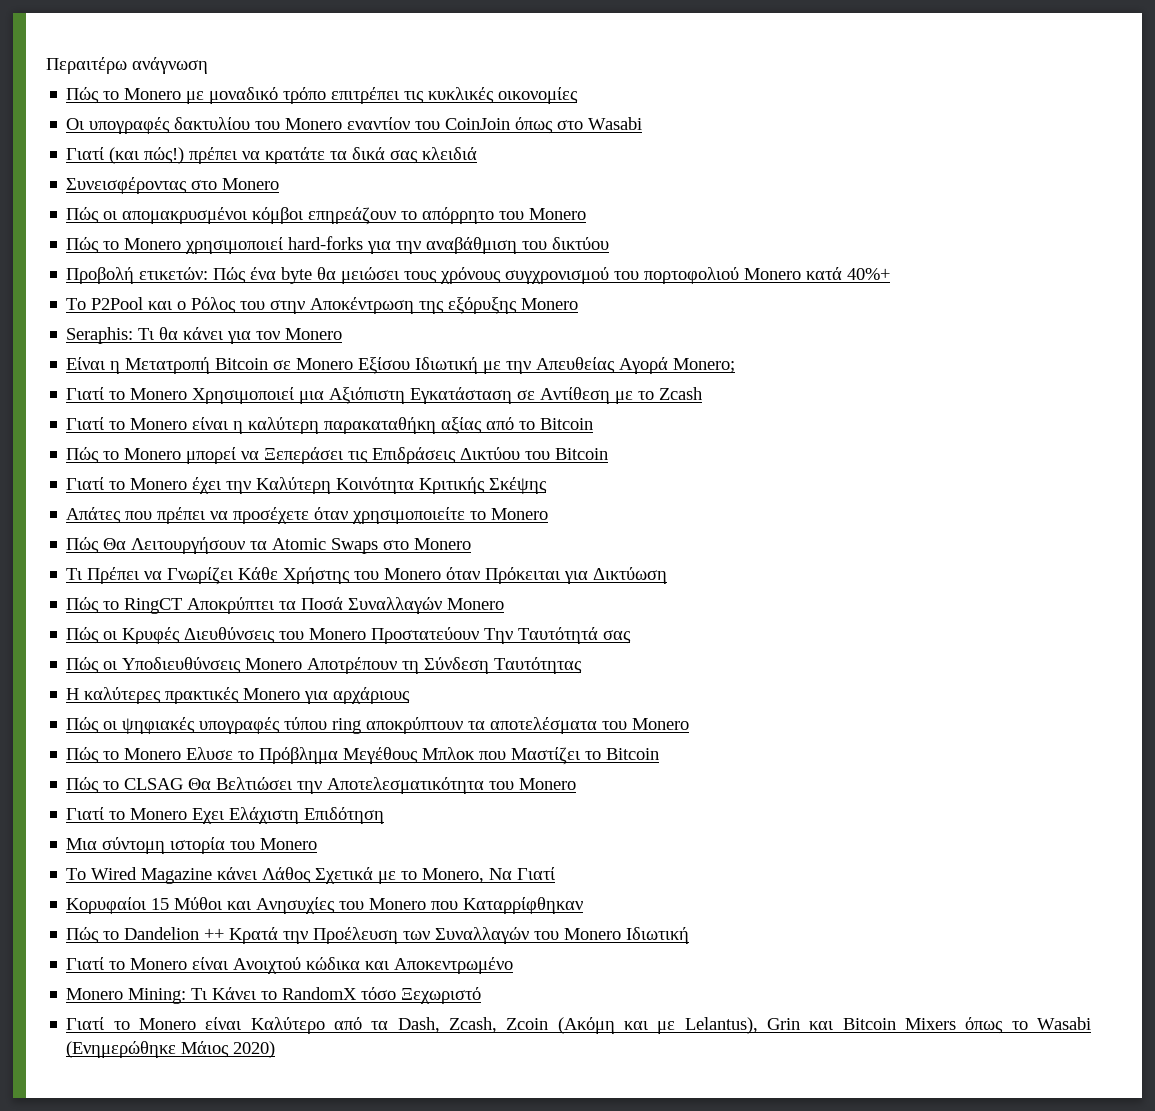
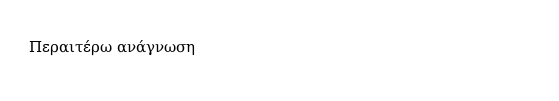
[66,87,579,104] [66,117,643,134] [66,147,478,164] [66,177,280,194] [66,207,587,225] [66,236,610,254] [66,267,891,284] [66,297,579,314] [66,327,343,344] [66,357,736,374] [66,387,703,404] [66,417,594,434] [66,447,609,464] [66,477,548,494] [66,507,549,524] [66,537,472,554] [66,567,668,585] [66,597,505,614] [66,627,632,644] [66,657,583,674] [66,687,411,704] [66,717,690,734] [66,747,660,765] [66,777,577,794] [66,807,385,824] [66,837,318,854] [66,867,556,884] [66,897,584,914] [66,927,690,944] [66,957,514,974] [66,987,482,1004] [66,1017,1091,1034] [66,1041,276,1058] // Πώς το Monero με μοναδικό τρόπο επιτρέπει τις κυκλικές οικονομίες // Οι υπογραφές δακτυλίου του Monero εναντίον του CoinJoin όπως στο Wasabi // Γιατί (και πώς!) πρέπει να κρατάτε τα δικά σας κλειδιά // Συνεισφέροντας στο Monero // Πώς οι απομακρυσμένοι κόμβοι επηρεάζουν το απόρρητο του Monero // Πώς το Monero χρησιμοποιεί hard-forks για την αναβάθμιση του δικτύου // Προβολή ετικετών: Πώς ένα byte θα μειώσει τους χρόνους συγχρονισμού του πορτοφολιού Monero κατά 40%+ // Το P2Pool και ο Ρόλος του στην Αποκέντρωση της εξόρυξης Monero // Seraphis: Τι θα κάνει για τον Monero // Είναι η Μετατροπή Bitcoin σε Monero Εξίσου Ιδιωτική με την Απευθείας Αγορά Monero; // Γιατί το Monero Χρησιμοποιεί μια Αξιόπιστη Εγκατάσταση σε Αντίθεση με το Zcash // Γιατί το Monero είναι η καλύτερη παρακαταθήκη αξίας από το Bitcoin // Πώς το Monero μπορεί να Ξεπεράσει τις Επιδράσεις Δικτύου του Bitcoin // Γιατί το Monero έχει την Kαλύτερη Kοινότητα Kριτικής Σκέψης // Απάτες που πρέπει να προσέχετε όταν χρησιμοποιείτε το Monero // Πώς Θα Λειτουργήσουν τα Atomic Swaps στο Monero // Τι Πρέπει να Γνωρίζει Κάθε Χρήστης του Monero όταν Πρόκειται για Δικτύωση // Πώς το RingCT Αποκρύπτει τα Ποσά Συναλλαγών Monero // Πώς οι Κρυφές Διευθύνσεις του Monero Προστατεύουν Την Ταυτότητά σας // Πώς οι Υποδιευθύνσεις Monero Αποτρέπουν τη Σύνδεση Ταυτότητας // Η καλύτερες πρακτικές Monero για αρχάριους // Πώς οι ψηφιακές υπογραφές τύπου ring αποκρύπτουν τα αποτελέσματα του Monero // Πώς το Monero Ελυσε το Πρόβλημα Μεγέθους Μπλοκ που Μαστίζει το Bitcoin // Πώς το CLSAG Θα Βελτιώσει την Αποτελεσματικότητα του Monero // Γιατί το Monero Εχει Ελάχιστη Επιδότηση // Μια σύντομη ιστορία του Monero // Το Wired Magazine κάνει Λάθος Σχετικά με το Monero, Να Γιατί // Κορυφαίοι 15 Μύθοι και Ανησυχίες του Monero που Καταρρίφθηκαν // Πώς το Dandelion ++ Κρατά την Προέλευση των Συναλλαγών του Monero Ιδιωτική // Γιατί το Monero είναι Ανοιχτού κώδικα και Αποκεντρωμένο // Monero Mining: Τι Kάνει το RandomX τόσο Ξεχωριστό // Γιατί το Monero είναι Καλύτερο από τα Dash, Zcash, Zcoin (Ακόμη και με Lelantus), Grin και Bitcoin Mixers όπως το Wasabi (Ενημερώθηκε Μάιος 2020) -> (195, 48) none

